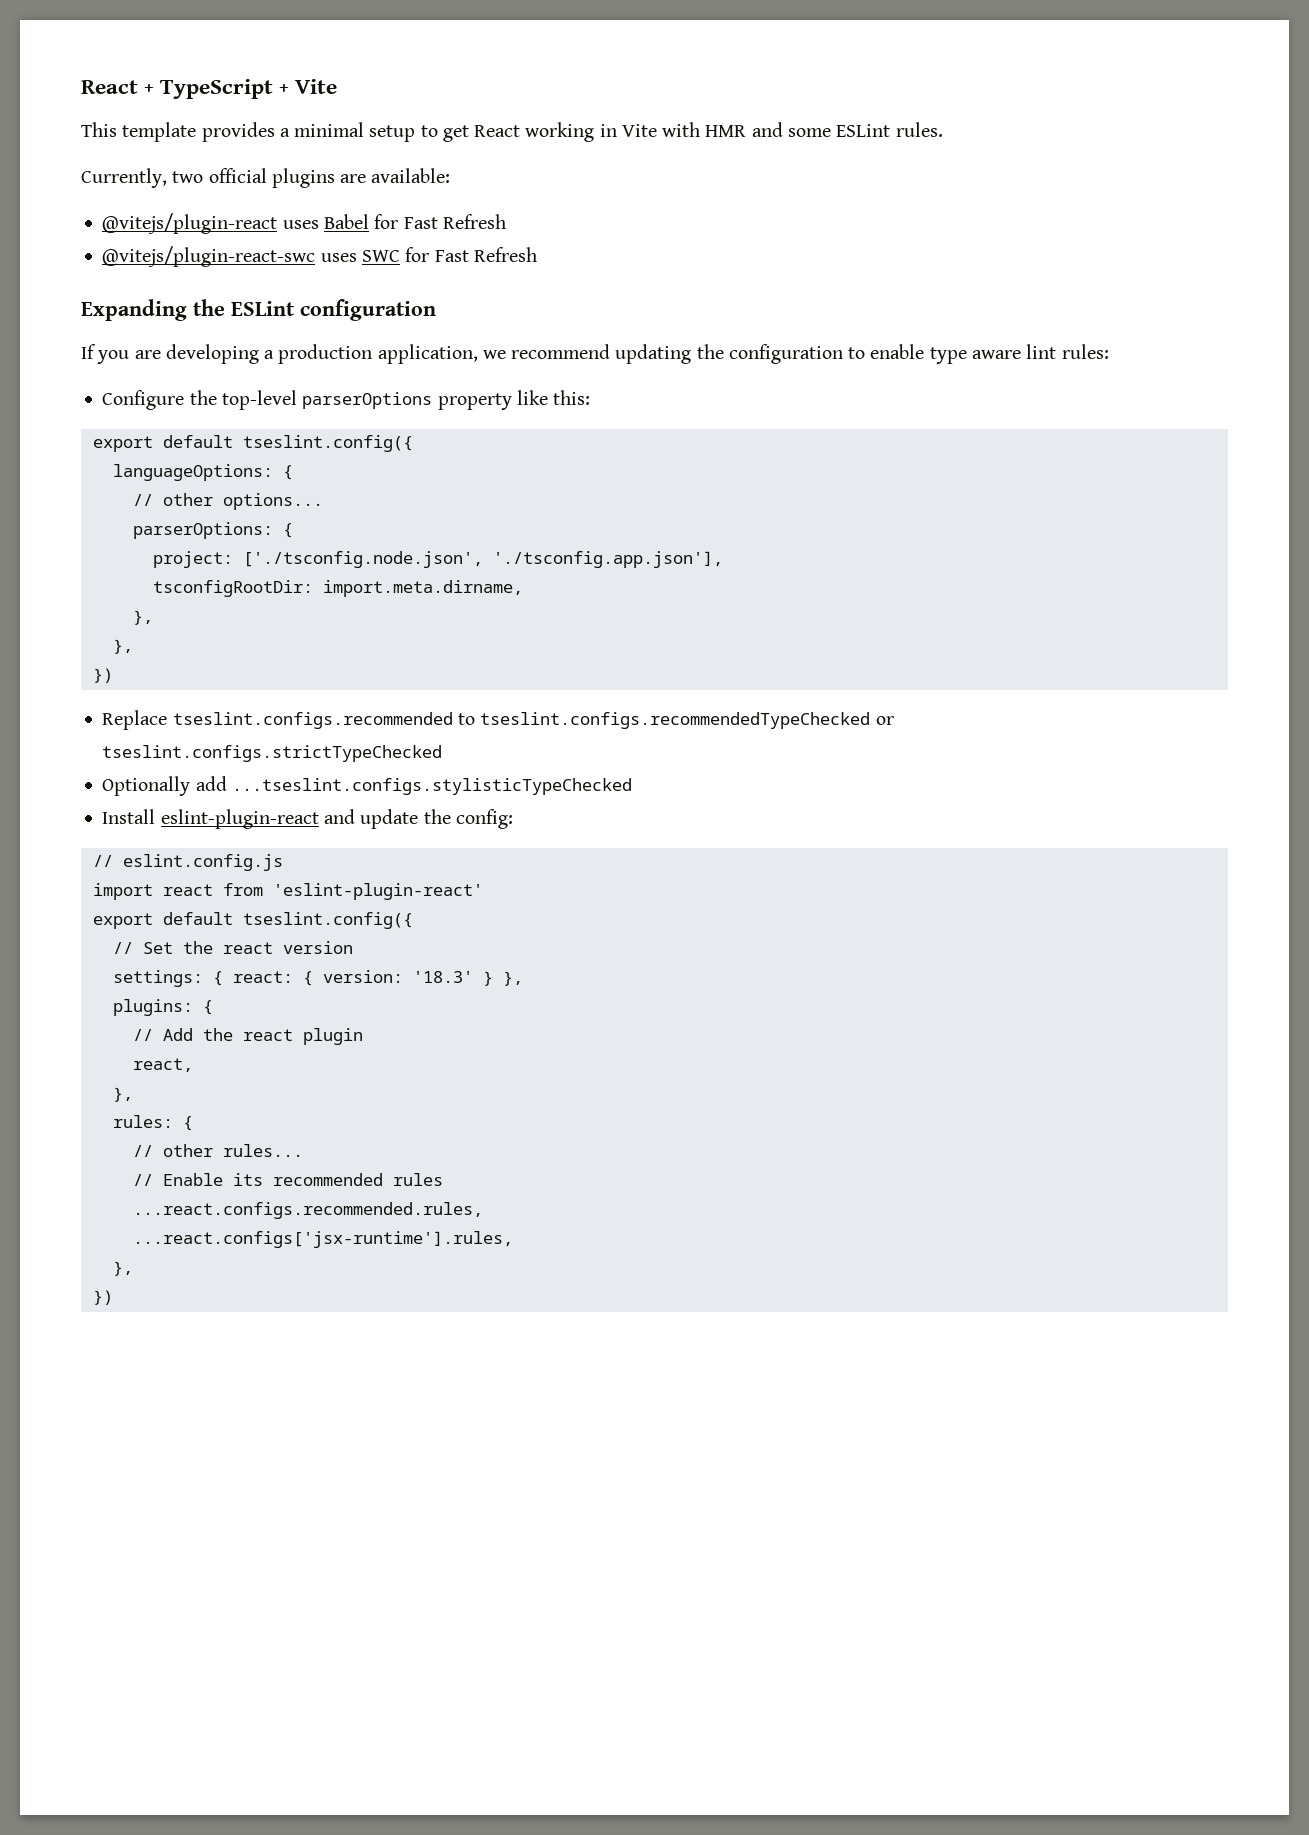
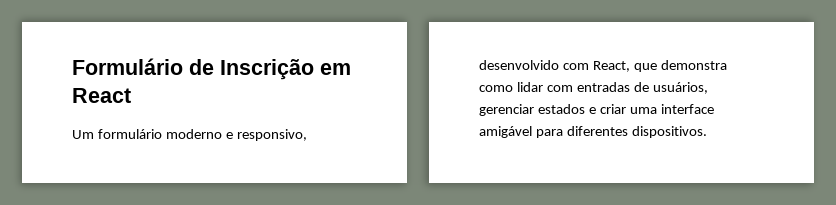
[81,79,338,99] [81,122,943,142] [81,168,451,188] [102,213,506,234] [102,246,537,267] [81,299,436,321] [81,344,1109,364] [102,390,591,410] [92,435,413,452] [112,464,293,481] [132,493,323,510] [132,522,293,539] [152,551,723,568] [152,580,523,597] [132,610,153,625] [112,639,133,654] [92,668,113,683] [102,710,894,730] [102,745,443,762] [102,776,632,796] [102,809,513,829] [92,854,283,871] [92,883,483,900] [92,912,413,929] [112,941,353,954] [112,970,523,987] [112,999,213,1016] [132,1028,363,1045] [132,1058,193,1072] [112,1087,133,1102] [112,1115,193,1131] [132,1144,303,1157] [132,1173,443,1186] [132,1202,483,1219] [132,1231,513,1248] [112,1261,133,1276] [92,1290,113,1305] React + TypeScript + Vite // This template provides a minimal setup to get React working in Vite with HMR and some ESLint rules. // Currently, two official plugins are available: // @vitejs/plugin-react uses Babel for Fast Refresh // @vitejs/plugin-react-swc uses SWC for Fast Refresh // Expanding the ESLint configuration // If you are developing a production application, we recommend updating the configuration to enable type aware lint rules: // Configure the top-level parserOptions property like this: // export default tseslint.config({ // languageOptions: { // // other options... // parserOptions: { // project: ['./tsconfig.node.json', './tsconfig.app.json'], // tsconfigRootDir: import.meta.dirname, // }, // }, // }) // Replace tseslint.configs.recommended to tseslint.configs.recommendedTypeChecked or tseslint.configs.strictTypeChecked // Optionally add ...tseslint.configs.stylisticTypeChecked // Install eslint-plugin-react and update the config: // // eslint.config.js // import react from 'eslint-plugin-react' // export default tseslint.config({ // // Set the react version // settings: { react: { version: '18.3' } }, // plugins: { // // Add the react plugin // react, // }, // rules: { // // other rules... // // Enable its recommended rules // ...react.configs.recommended.rules, // ...react.configs['jsx-runtime'].rules, // }, // }) -> [72,58,351,80] [72,88,131,103] [72,129,307,141] [479,60,727,72] [479,82,708,94] [479,104,714,116] [479,126,707,138] Formulário de Inscrição em React // Um formulário moderno e responsivo, desenvolvido com React, que demonstra como lidar com entradas de usuários, gerenciar estados e criar uma interface amigável para diferentes dispositivos.

